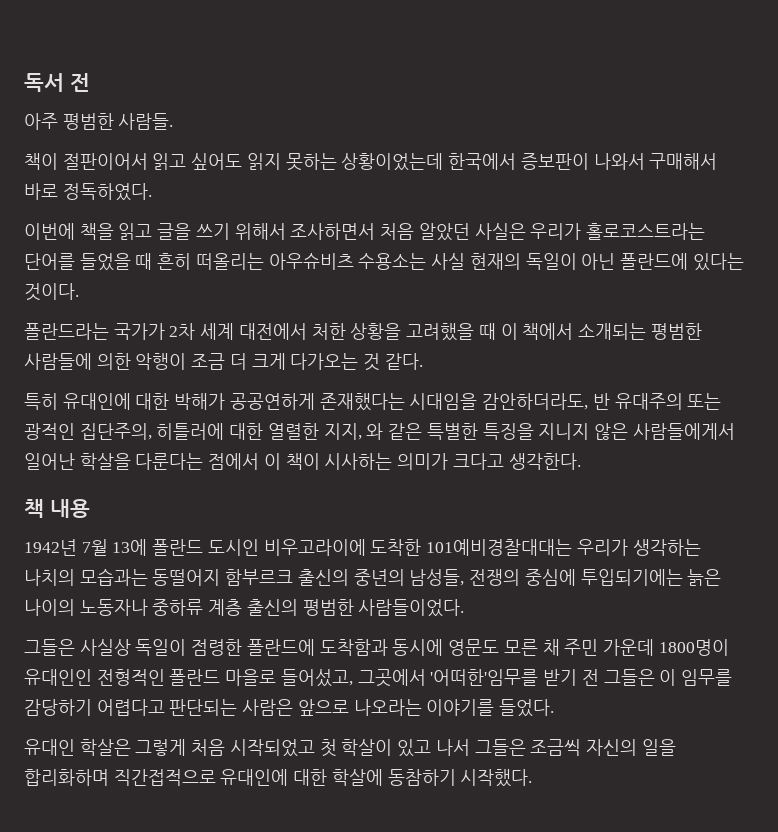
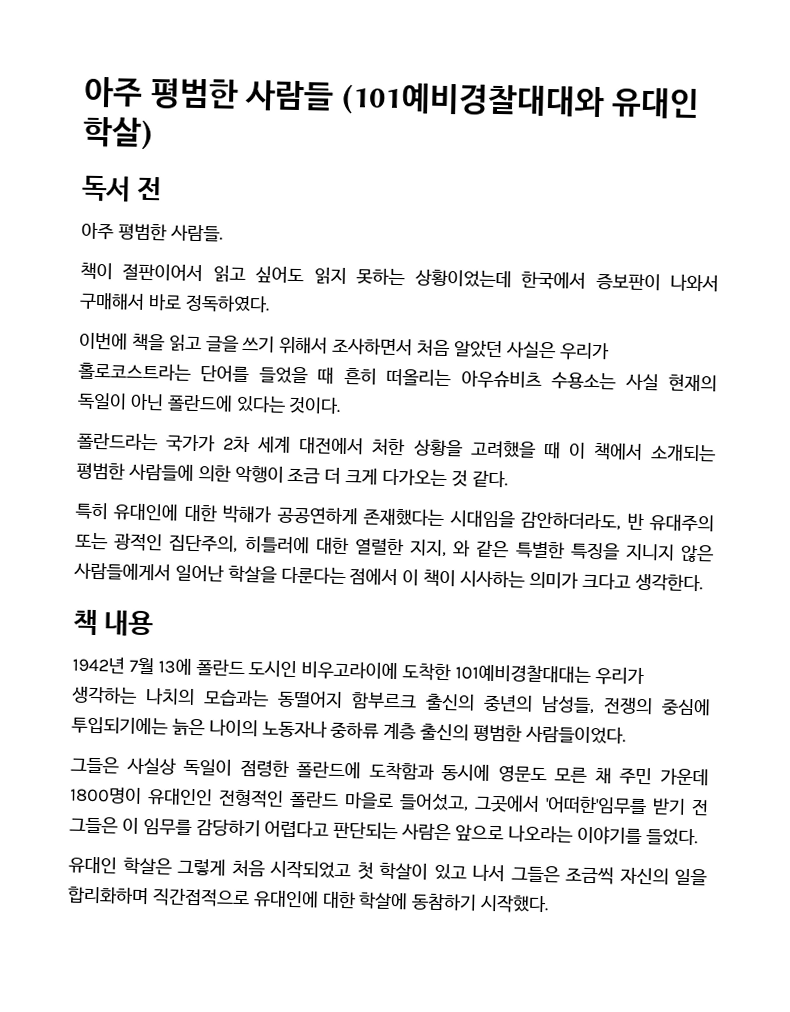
(24, 82) none -> [83,76,701,120] [83,116,153,151] 아주 평범한 사람들 (101예비경찰대대와 유대인 학살) //

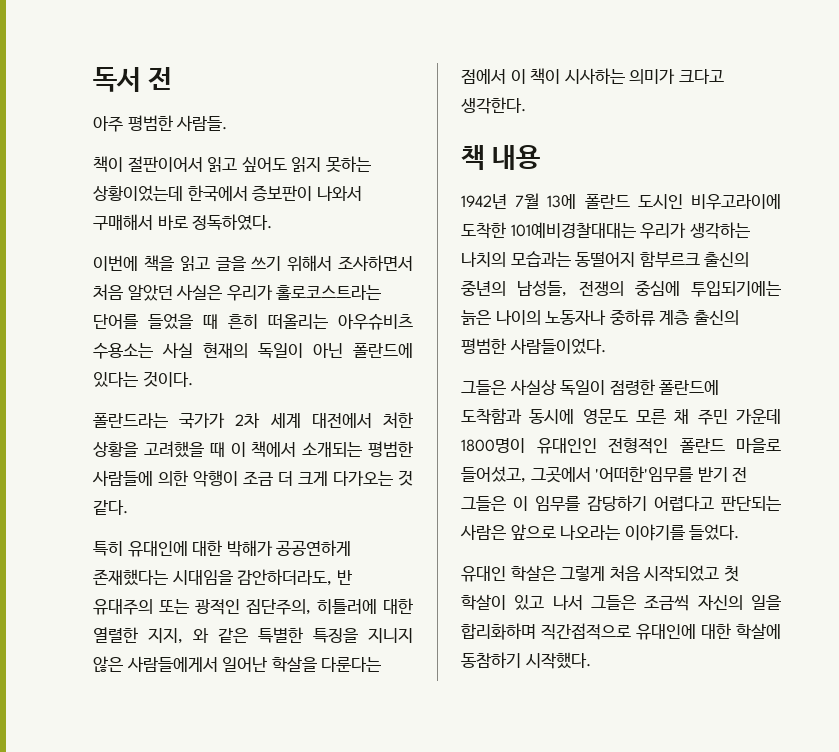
[83,76,701,120] [83,116,153,151] 아주 평범한 사람들 (101예비경찰대대와 유대인 학살) // -> (93, 79) none

